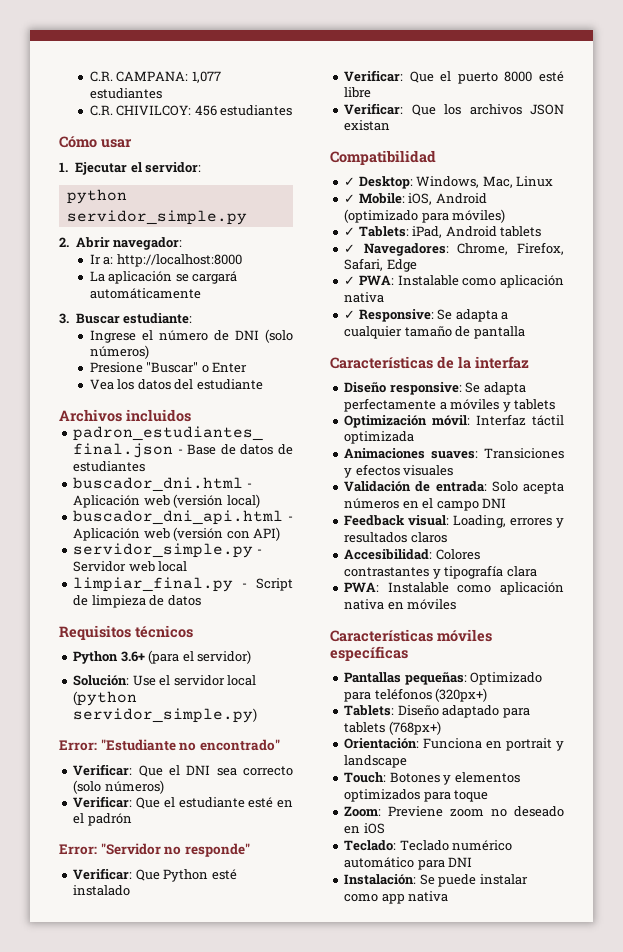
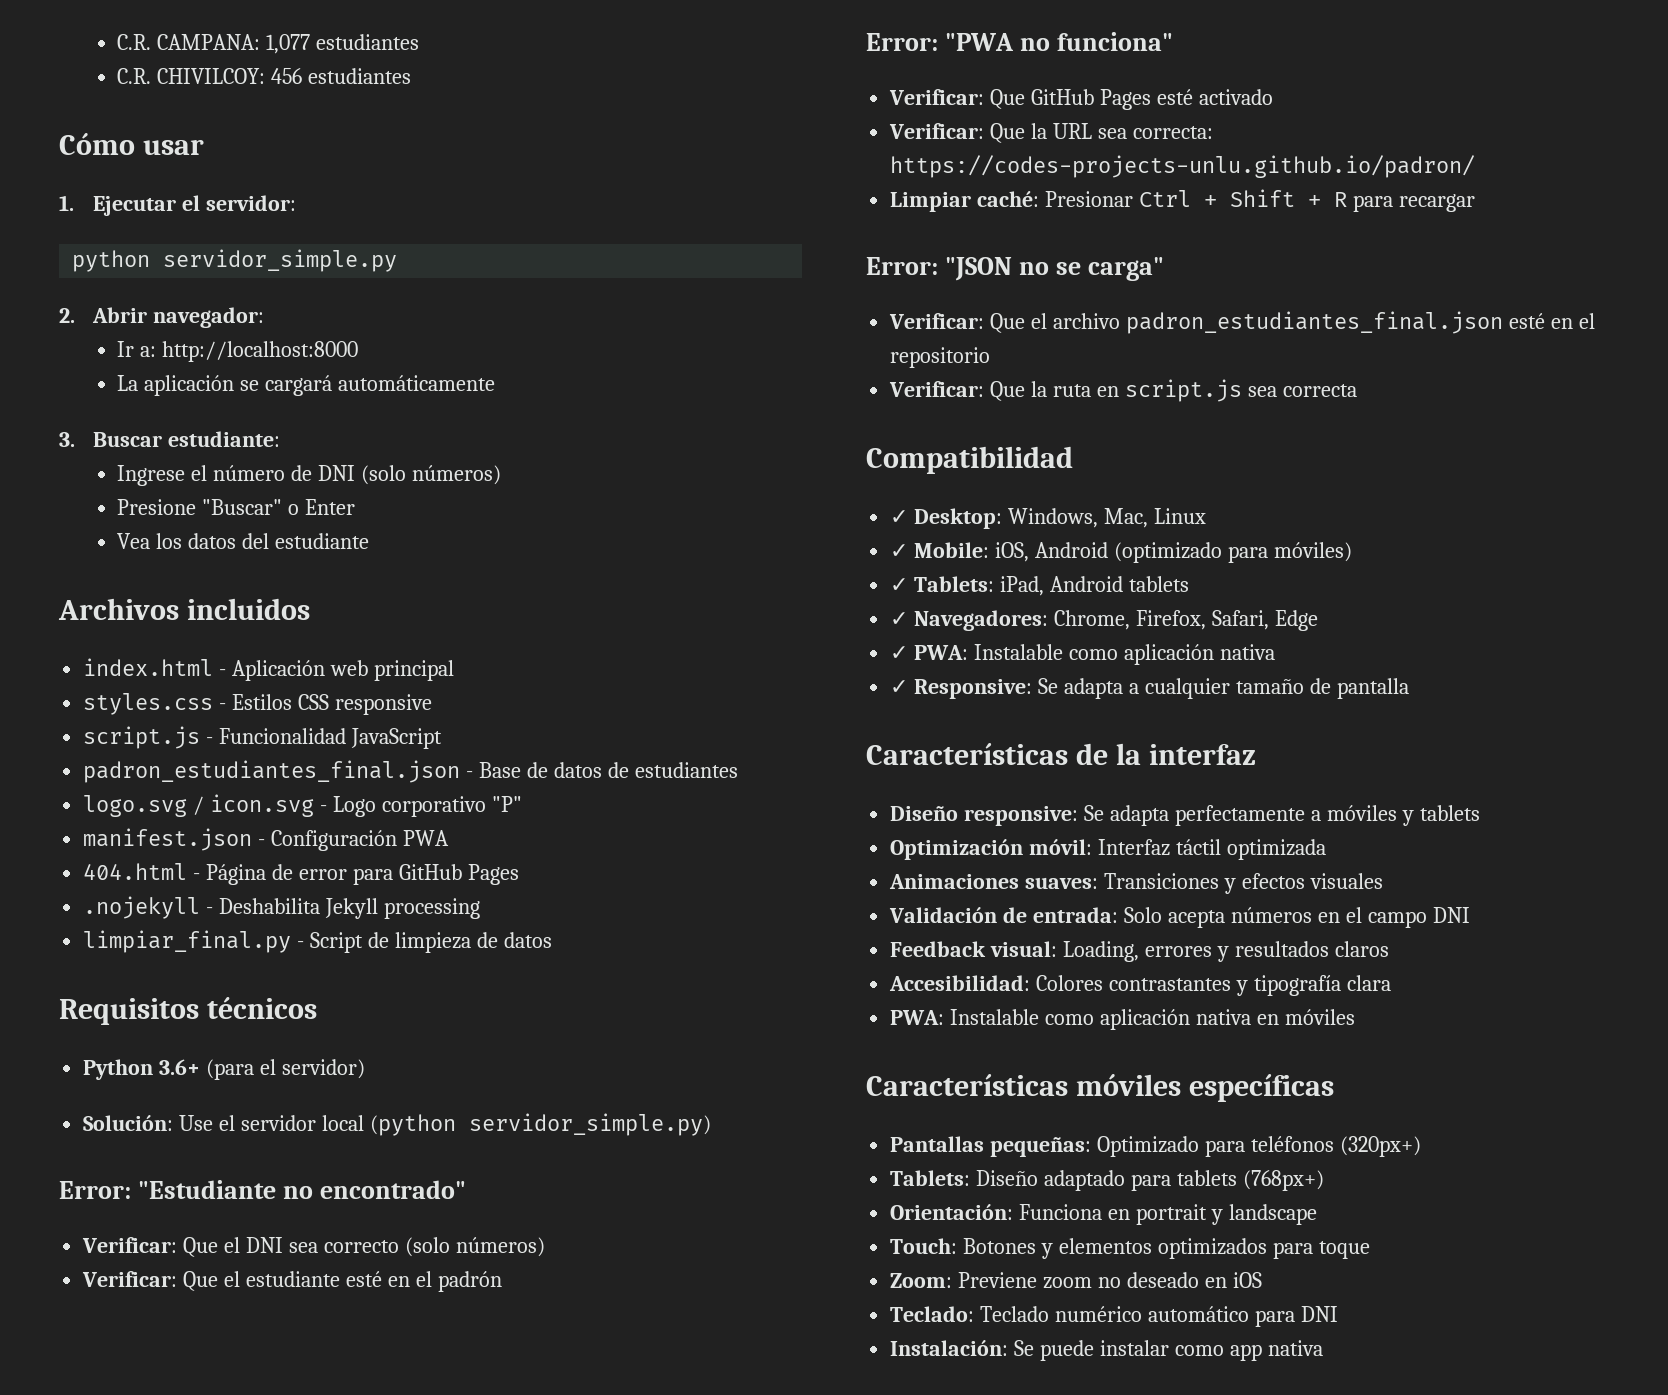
(191, 415) none -> [83,658,454,681] [83,693,432,715] [83,726,443,749] // index.html - Aplicación web principal // styles.css - Estilos CSS responsive // script.js - Funcionalidad JavaScript
[73,477,252,492] [73,494,260,508] [73,510,293,525] [73,527,281,541] [73,543,262,558] [73,561,188,572] buscador_dni.html - Aplicación web (versión local) // buscador_dni_api.html - Aplicación web (versión con API) // servidor_simple.py - Servidor web local -> [83,794,522,817] [83,828,450,851] [83,863,519,885] [83,896,480,919] logo.svg / icon.svg - Logo corporativo "P" // manifest.json - Configuración PWA // 404.html - Página de error para GitHub Pages // .nojekyll - Deshabilita Jekyll processing
[100,843,250,857] [73,868,237,882] [73,885,131,896] [344,70,564,84] [344,87,372,98] [344,103,564,116] [344,120,391,131] "Servidor no responde" // Verificar: Que Python esté instalado // Verificar: Que el puerto 8000 esté libre // Verificar: Que los archivos JSON existan -> [944,32,1173,51] [889,89,1273,110] [889,123,1213,143] [890,155,1476,178] [890,189,1475,212] [866,257,1164,281] [889,311,1595,334] [890,347,991,368] [889,379,1357,402] "PWA no funciona" // Verificar: Que GitHub Pages esté activado // Verificar: Que la URL sea correcta: https://codes-projects-unlu.github.io/padron/ // Limpiar caché: Presionar Ctrl + Shift + R para recargar // Error: "JSON no se carga" // Verificar: Que el archivo padron_estudiantes_final.json esté en el repositorio // Verificar: Que la ruta en script.js sea correcta

